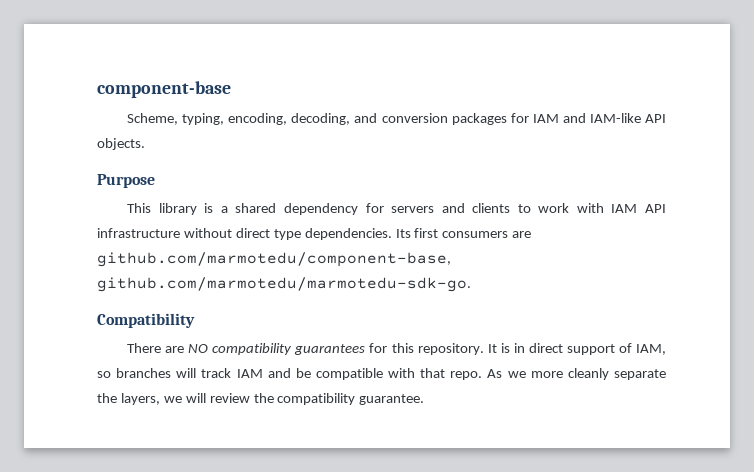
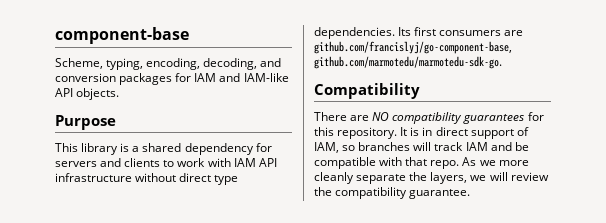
[97,252,451,267] github.com/marmotedu/component-base, -> [314,41,512,54] github.com/francislyj/go-component-base,

